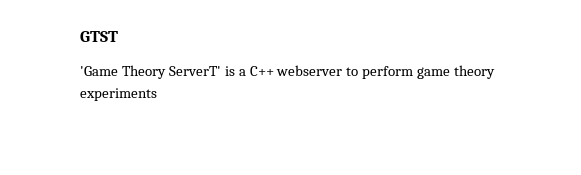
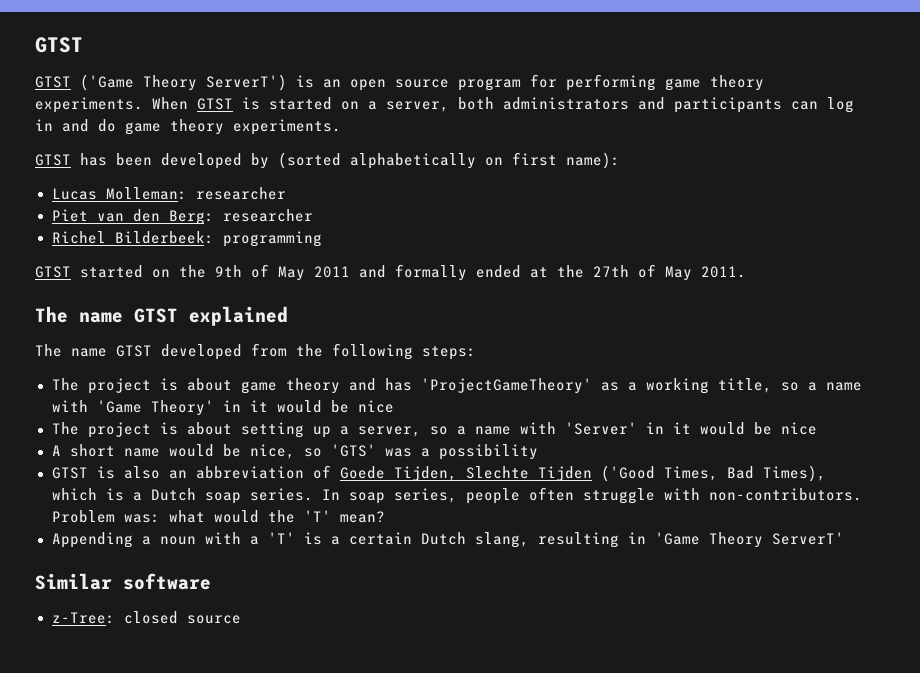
[80,65,496,79] [80,88,157,101] 'Game Theory ServerT' is a C++ webserver to perform game theory experiments -> [35,74,764,91] [35,97,854,113] [35,119,341,135] [35,152,620,169] [51,187,286,200] [51,209,313,225] [51,231,322,247] [35,264,746,281] [35,306,288,326] [35,343,476,360] [51,378,862,394] [51,400,394,416] [51,422,817,438] [51,444,538,460] [51,465,826,482] [51,487,862,504] [51,510,385,523] [51,532,844,548] [35,573,211,590] [51,611,241,624] GTST ('Game Theory ServerT') is an open source program for performing game theory experiments. When GTST is started on a server, both administrators and participants can log in and do game theory experiments. // GTST has been developed by (sorted alphabetically on first name): // Lucas Molleman: researcher // Piet van den Berg: researcher // Richel Bilderbeek: programming // GTST started on the 9th of May 2011 and formally ended at the 27th of May 2011. // The name GTST explained // The name GTST developed from the following steps: // The project is about game theory and has 'ProjectGameTheory' as a working title, so a name with 'Game Theory' in it would be nice // The project is about setting up a server, so a name with 'Server' in it would be nice // A short name would be nice, so 'GTS' was a possibility // GTST is also an abbreviation of Goede Tijden, Slechte Tijden ('Good Times, Bad Times), which is a Dutch soap series. In soap series, people often struggle with non-contributors. Problem was: what would the 'T' mean? // Appending a noun with a 'T' is a certain Dutch slang, resulting in 'Game Theory ServerT' // Similar software // z-Tree: closed source

